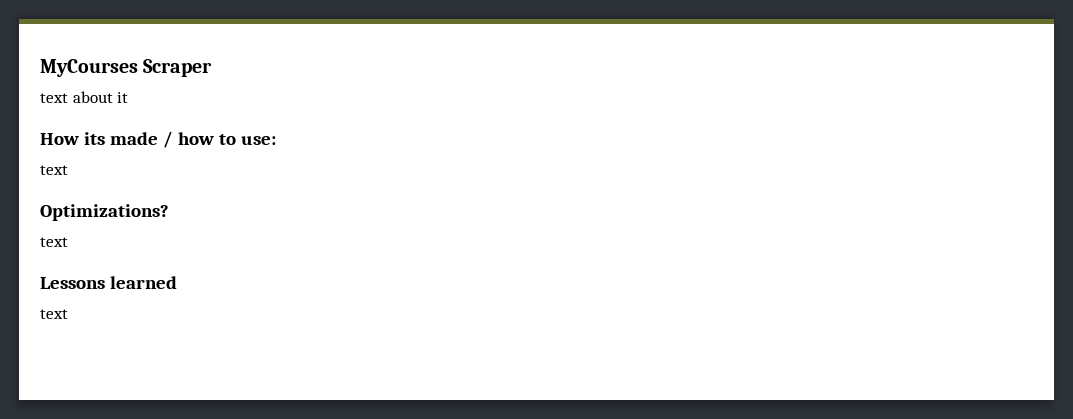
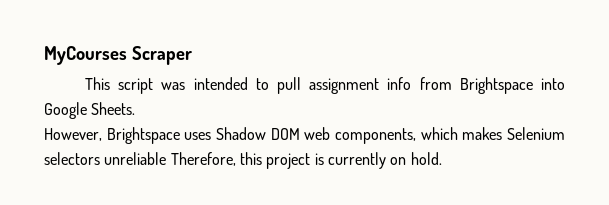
[40,91,129,103] [40,131,276,148] [40,165,68,175] [40,204,169,221] [40,237,68,247] [40,276,177,289] [40,309,68,319] text about it // How its made / how to use: // text // Optimizations? // text // Lessons learned // text -> [85,77,566,94] [44,102,136,119] [44,127,565,144] [44,152,442,169] This script was intended to pull assignment info from Brightspace into Google Sheets. // However, Brightspace uses Shadow DOM web components, which makes Selenium selectors unreliable Therefore, this project is currently on hold.

